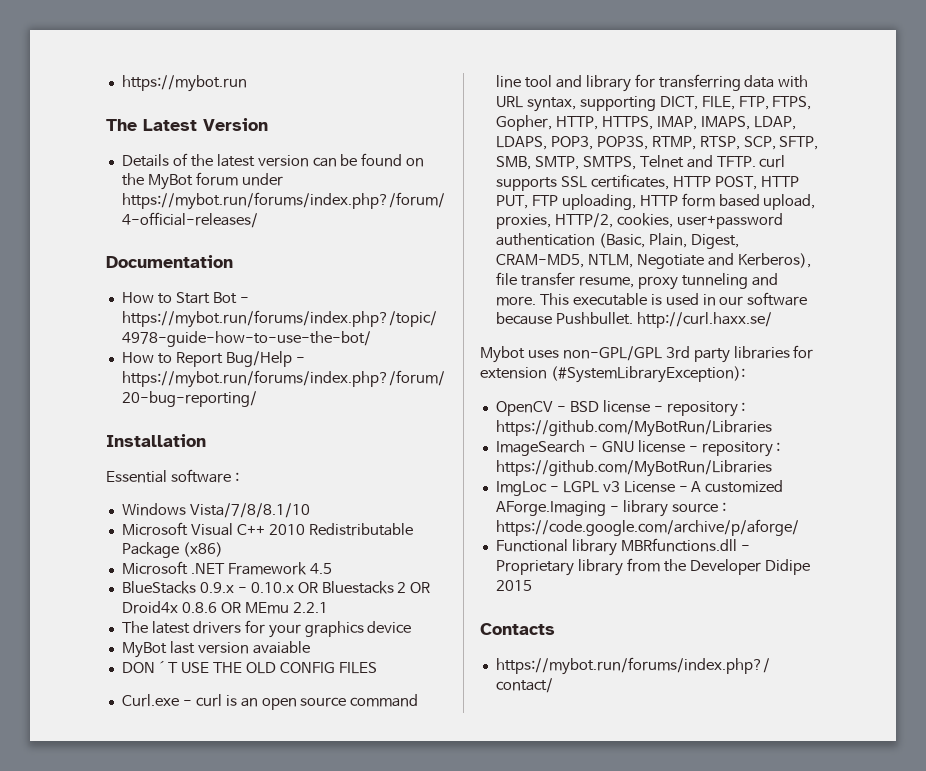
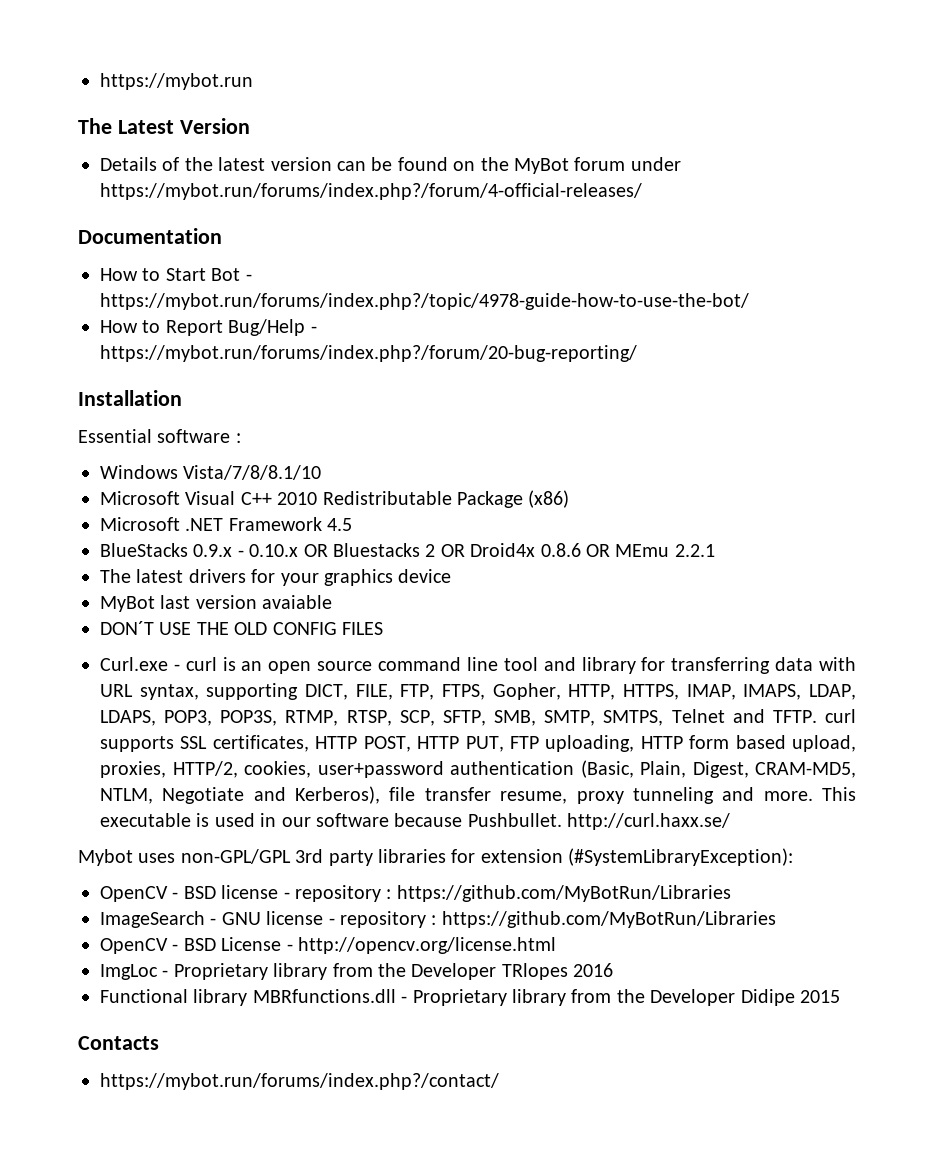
[495,480,784,496] [495,500,726,517] [495,519,799,536] ImgLoc - LGPL v3 License - A customized AForge.Imaging - library source : https://code.google.com/archive/p/aforge/ -> [100,937,556,954] [100,963,614,980] OpenCV - BSD License - http://opencv.org/license.html // ImgLoc - Proprietary library from the Developer TRlopes 2016

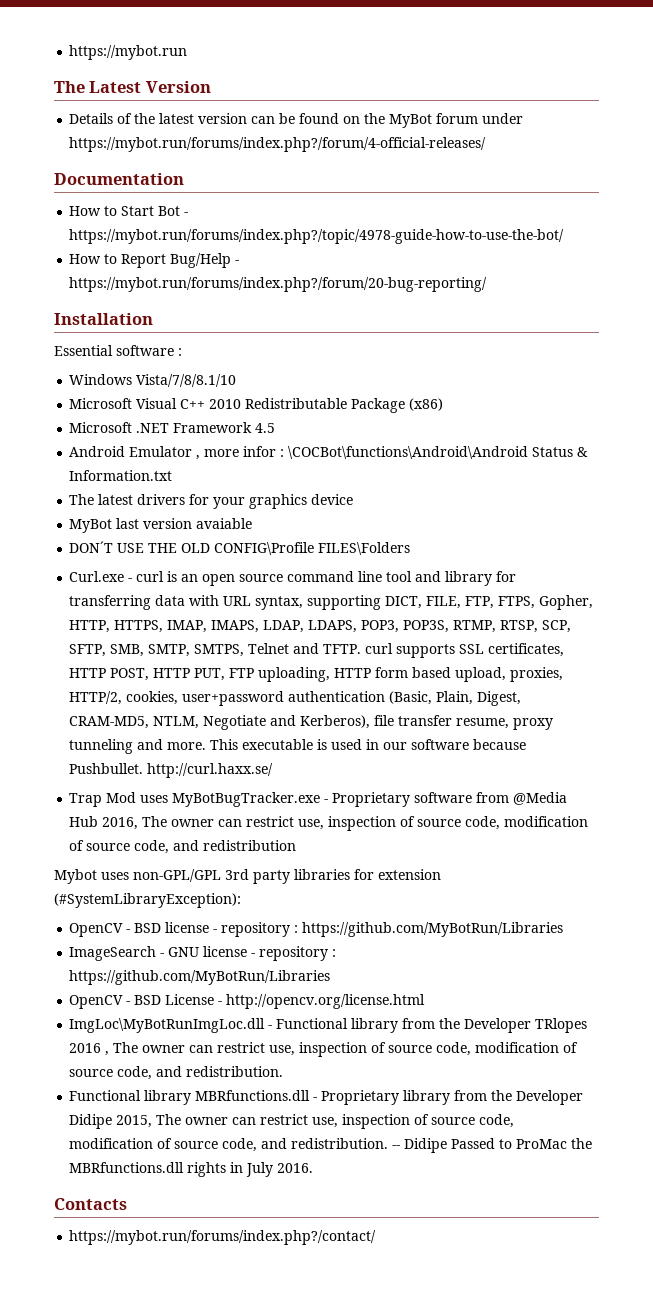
[100,543,715,557] BlueStacks 0.9.x - 0.10.x OR Bluestacks 2 OR Droid4x 0.8.6 OR MEmu 2.2.1 -> [69,446,589,460] [69,470,173,481] Android Emulator , more infor : \COCBot\functions\Android\Android Status & Information.txt
[272,622,383,635] CONFIG FILES -> [214,542,411,555] CONFIG\Profile FILES\Folders
(731, 821) none -> [69,792,568,807] [69,816,589,831] [69,840,297,854] // Trap Mod uses MyBotBugTracker.exe - Proprietary software from @Media Hub 2016, The owner can restrict use, inspection of source code, modification of source code, and redistribution
[100,963,268,980] ImgLoc - Proprietary -> [69,1018,349,1033] ImgLoc\MyBotRunImgLoc.dll - Functional
(614, 970) none -> [105,1042,579,1057] [69,1066,284,1080] , The owner can restrict use, inspection of source code, modification of source code, and redistribution.
[799,990,840,1003] 2015 -> [116,1114,515,1129] [69,1138,593,1153] [69,1162,314,1177] 2015, The owner can restrict use, inspection of source code, modification of source code, and redistribution. -- Didipe Passed to ProMac the MBRfunctions.dll rights in July 2016.

